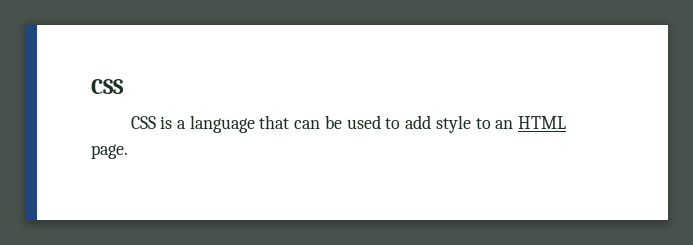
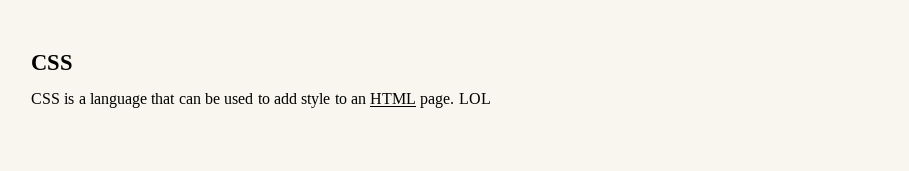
(128, 151) none -> [458,93,491,104] LOL

